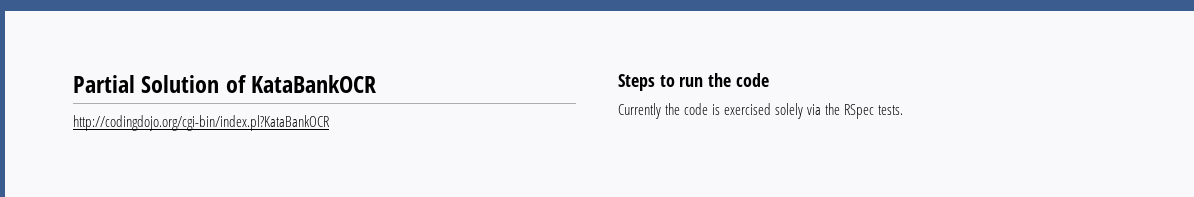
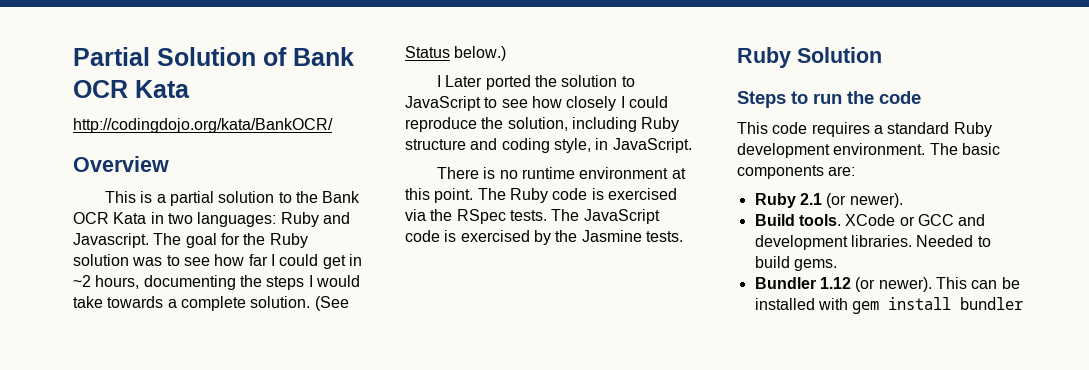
[251,75,377,93] [73,115,330,131] KataBankOCR // http://codingdojo.org/cgi-bin/index.pl?KataBankOCR -> [293,47,354,66] [73,80,190,98] [73,118,333,133] [73,156,169,172] [104,191,361,206] [73,212,350,227] [73,233,308,248] [73,254,362,269] [73,275,360,290] [73,296,349,311] [405,46,507,61] [436,75,635,90] [405,96,668,111] [405,117,680,132] [405,138,692,153] [436,167,686,179] [405,188,677,203] [405,209,660,224] [405,230,683,245] [737,47,882,68] Bank OCR Kata // http://codingdojo.org/kata/BankOCR/ // Overview // This is a partial solution to the Bank OCR Kata in two languages: Ruby and Javascript. The goal for the Ruby solution was to see how far I could get in ~2 hours, documenting the steps I would take towards a complete solution. (See Status below.) // I Later ported the solution to JavaScript to see how closely I could reproduce the solution, including Ruby structure and coding style, in JavaScript. // There is no runtime environment at this point. The Ruby code is exercised via the RSpec tests. The JavaScript code is exercised by the Jasmine tests. // Ruby Solution
[618,103,904,119] Currently the code is exercised solely via the RSpec tests. -> [737,122,992,137] [737,143,1000,158] [737,165,856,179] [754,193,903,208] [754,214,986,226] [754,235,991,250] [754,256,837,271] [754,277,1020,292] [754,297,1024,314] This code requires a standard Ruby development environment. The basic components are: // Ruby 2.1 (or newer). // Build tools. XCode or GCC and development libraries. Needed to build gems. // Bundler 1.12 (or newer). This can be installed with gem install bundler

